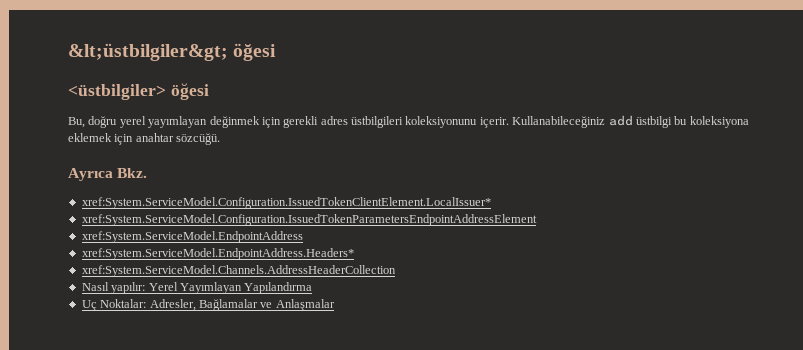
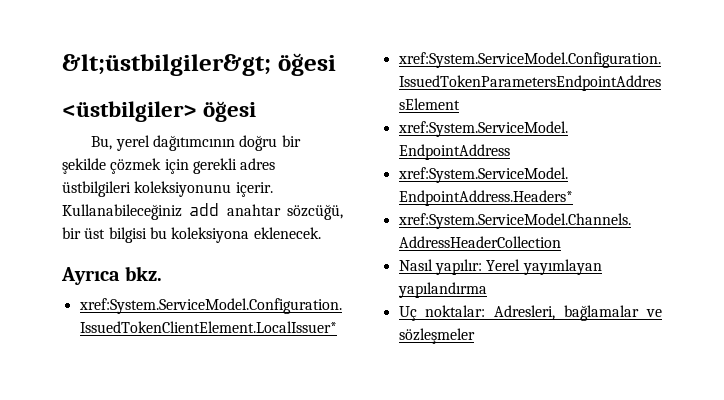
[88,116,260,128] doğru yerel yayımlayan değinmek -> [115,135,301,151] [62,158,162,174] yerel dağıtımcının doğru bir şekilde çözmek
[635,116,749,128] [68,133,221,145] üstbilgi bu koleksiyona eklemek için anahtar sözcüğü. -> [226,204,343,220] [62,227,321,243] anahtar sözcüğü, bir üst bilgisi bu koleksiyona eklenecek.
[117,168,148,178] Bkz. -> [125,266,163,281] bkz.
[179,282,313,294] Yayımlayan Yapılandırma -> [522,259,602,275] [397,282,487,298] yayımlayan yapılandırma
[100,299,335,311] Noktalar: Adresler, Bağlamalar ve Anlaşmalar -> [425,305,662,321] [398,328,475,344] noktalar: Adresleri, bağlamalar ve sözleşmeler

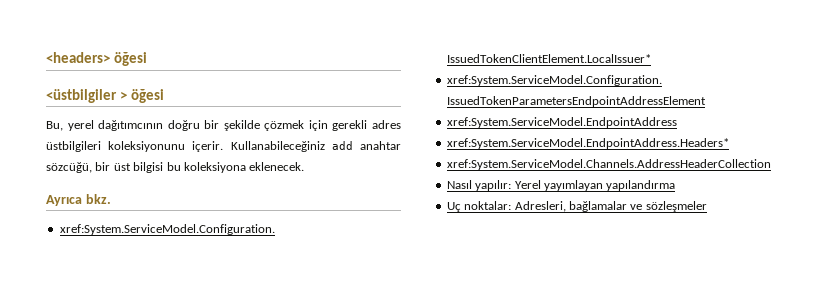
[62,53,336,76] [62,101,197,122] &lt;üstbilgiler&gt; öğesi // <üstbilgiler> -> [46,52,148,66] [46,89,127,103] <headers> öğesi // <üstbilgiler >

